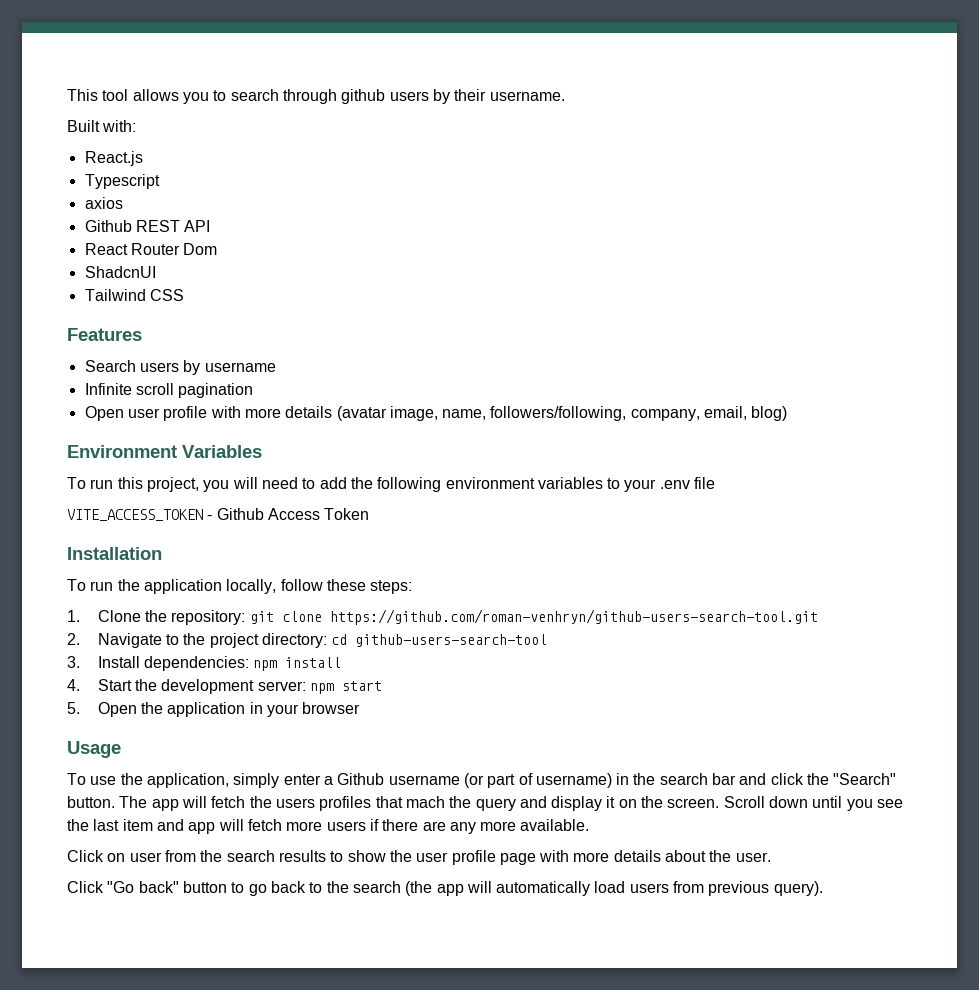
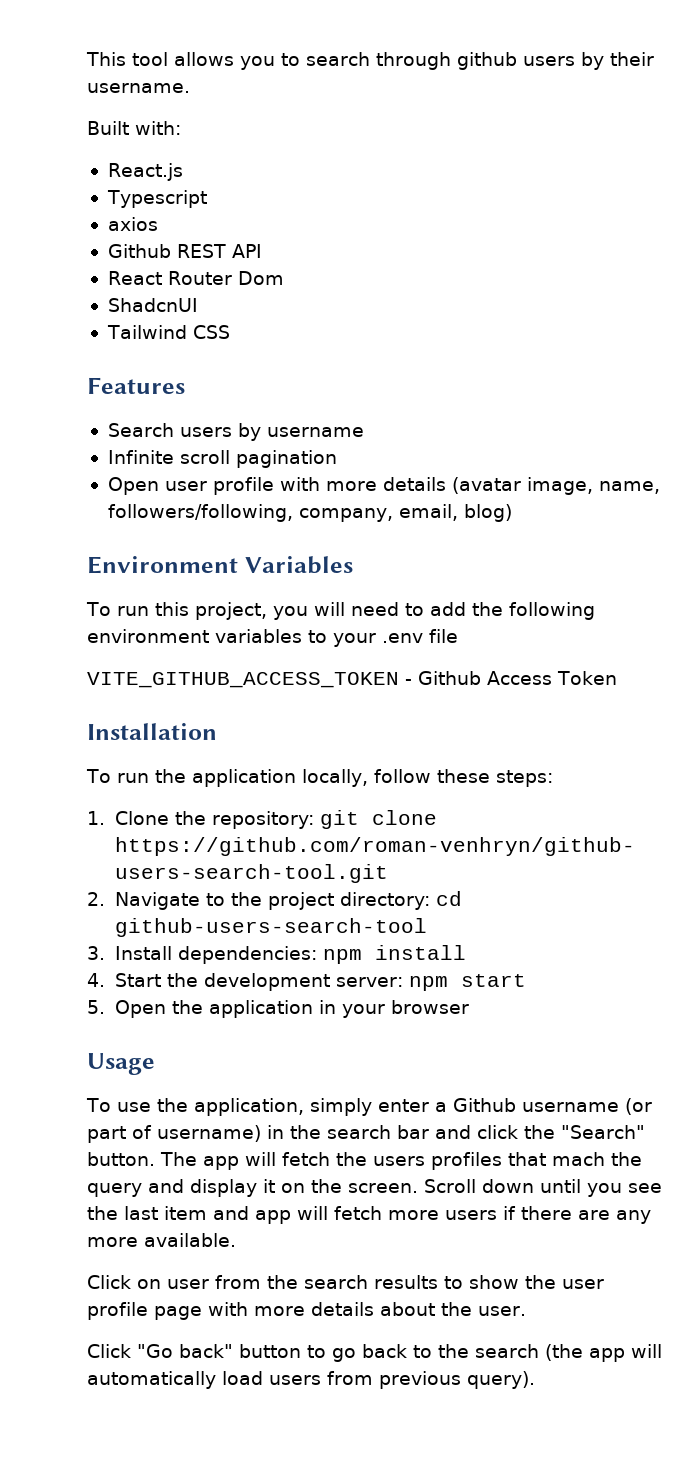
[67,509,203,521] VITE_ACCESS_TOKEN -> [87,672,399,688] VITE_GITHUB_ACCESS_TOKEN

